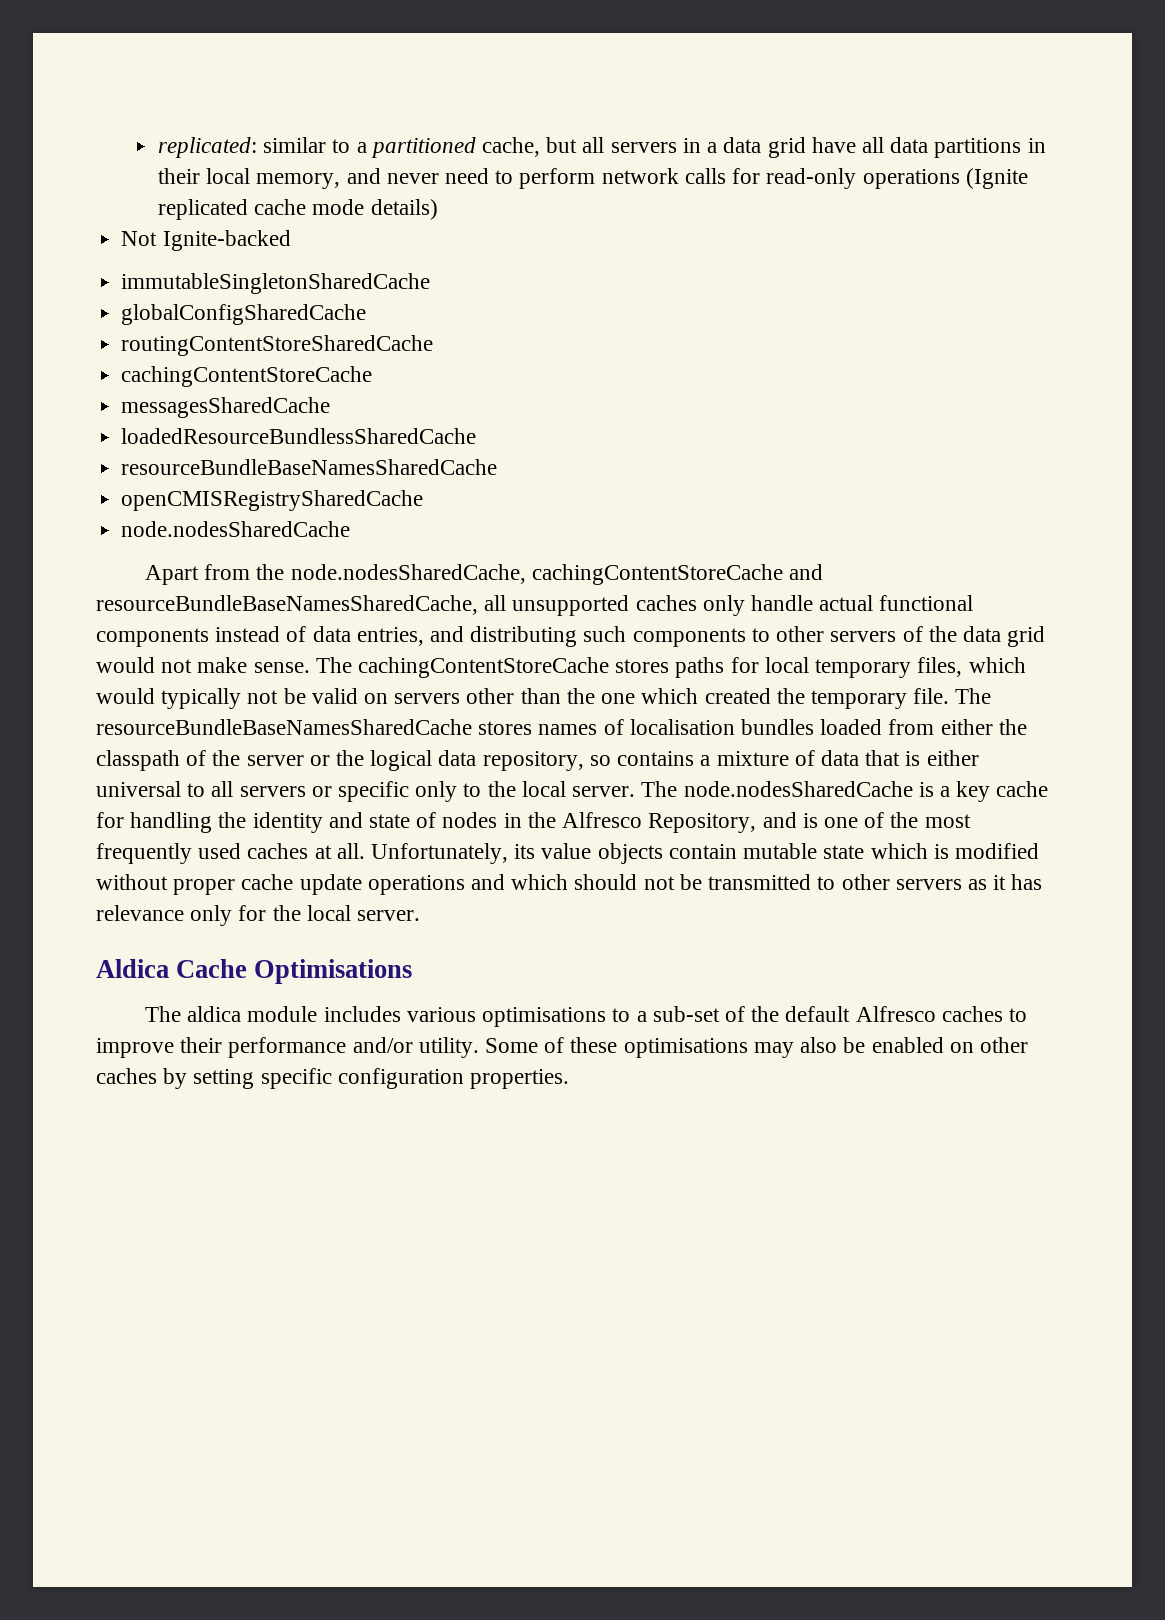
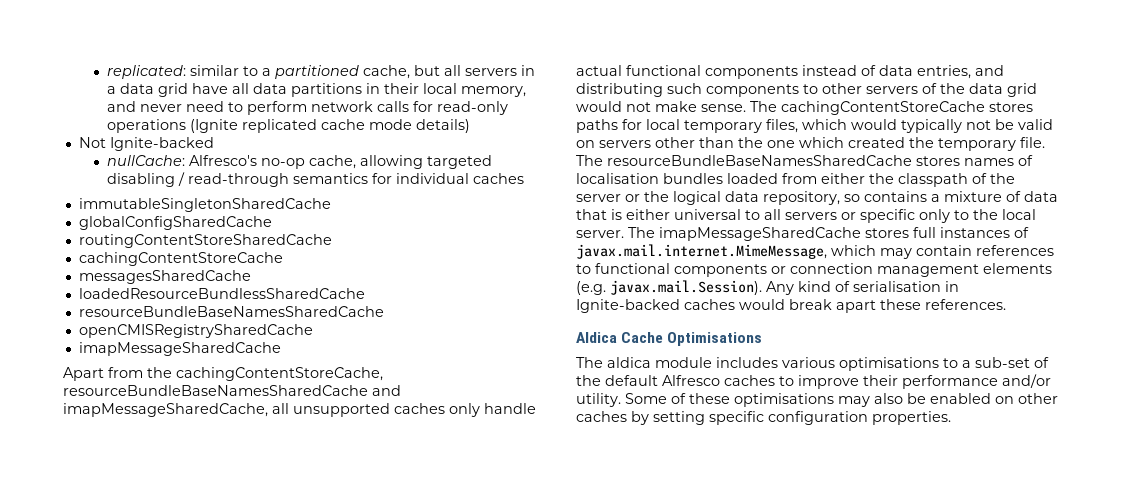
(291, 240) none -> [107,155,493,169] [107,172,525,187] // nullCache: Alfresco's no-op cache, allowing targeted disabling / read-through semantics for individual caches
[121,521,351,537] node.nodesSharedCache -> [78,342,281,356] imapMessageSharedCache
[290,564,824,585] [96,595,478,615] node.nodesSharedCache, cachingContentStoreCache and resourceBundleBaseNamesSharedCache, -> [176,367,383,381] [63,385,401,396] [63,403,268,417] cachingContentStoreCache, resourceBundleBaseNamesSharedCache and imapMessageSharedCache,
[683,781,1049,802] [96,812,971,833] [96,843,1039,864] [96,874,1043,895] [96,905,421,926] node.nodesSharedCache is a key cache for handling the identity and state of nodes in the Alfresco Repository, and is one of the most frequently used caches at all. Unfortunately, its value objects contain mutable state which is modified without proper cache update operations and which should not be transmitted to other servers as it has relevance only for the local server. -> [659,227,1029,241] [576,244,1054,259] [576,263,1052,277] [576,280,959,295] [576,299,1006,313] imapMessageSharedCache stores full instances of javax.mail.internet.MimeMessage, which may contain references to functional components or connection management elements (e.g. javax.mail.Session). Any kind of serialisation in Ignite-backed caches would break apart these references.

